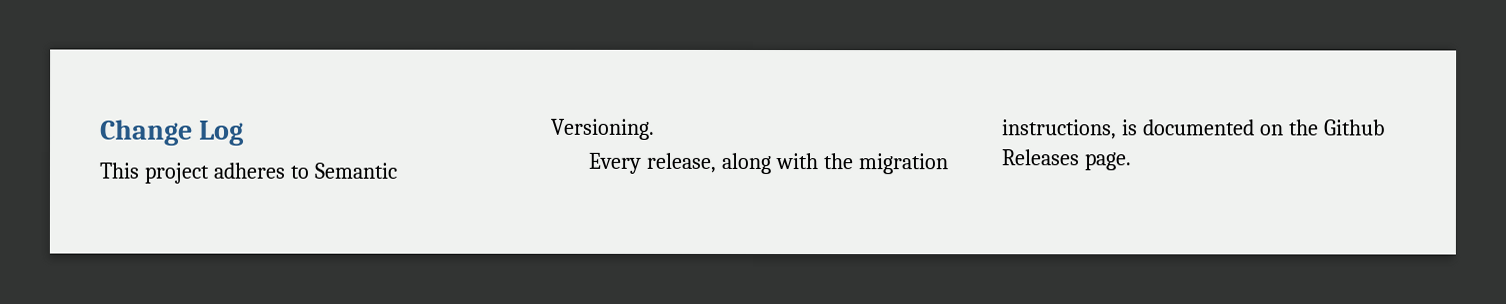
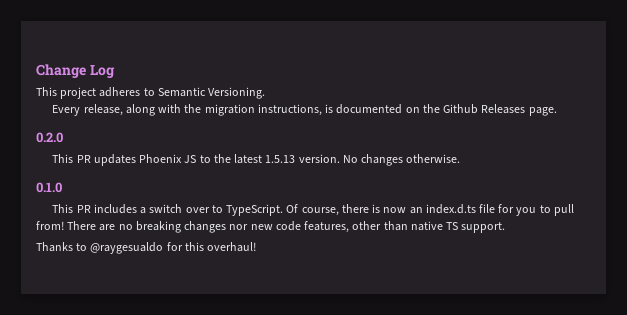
(1131, 161) none -> [36,132,63,143] [52,154,461,166] [36,182,62,193] [52,204,574,216] [36,221,506,233] [36,242,257,254] // 0.2.0 // This PR updates Phoenix JS to the latest 1.5.13 version. No changes otherwise. // 0.1.0 // This PR includes a switch over to TypeScript. Of course, there is now an index.d.ts file for you to pull from! There are no breaking changes nor new code features, other than native TS support. // Thanks to @raygesualdo for this overhaul!

